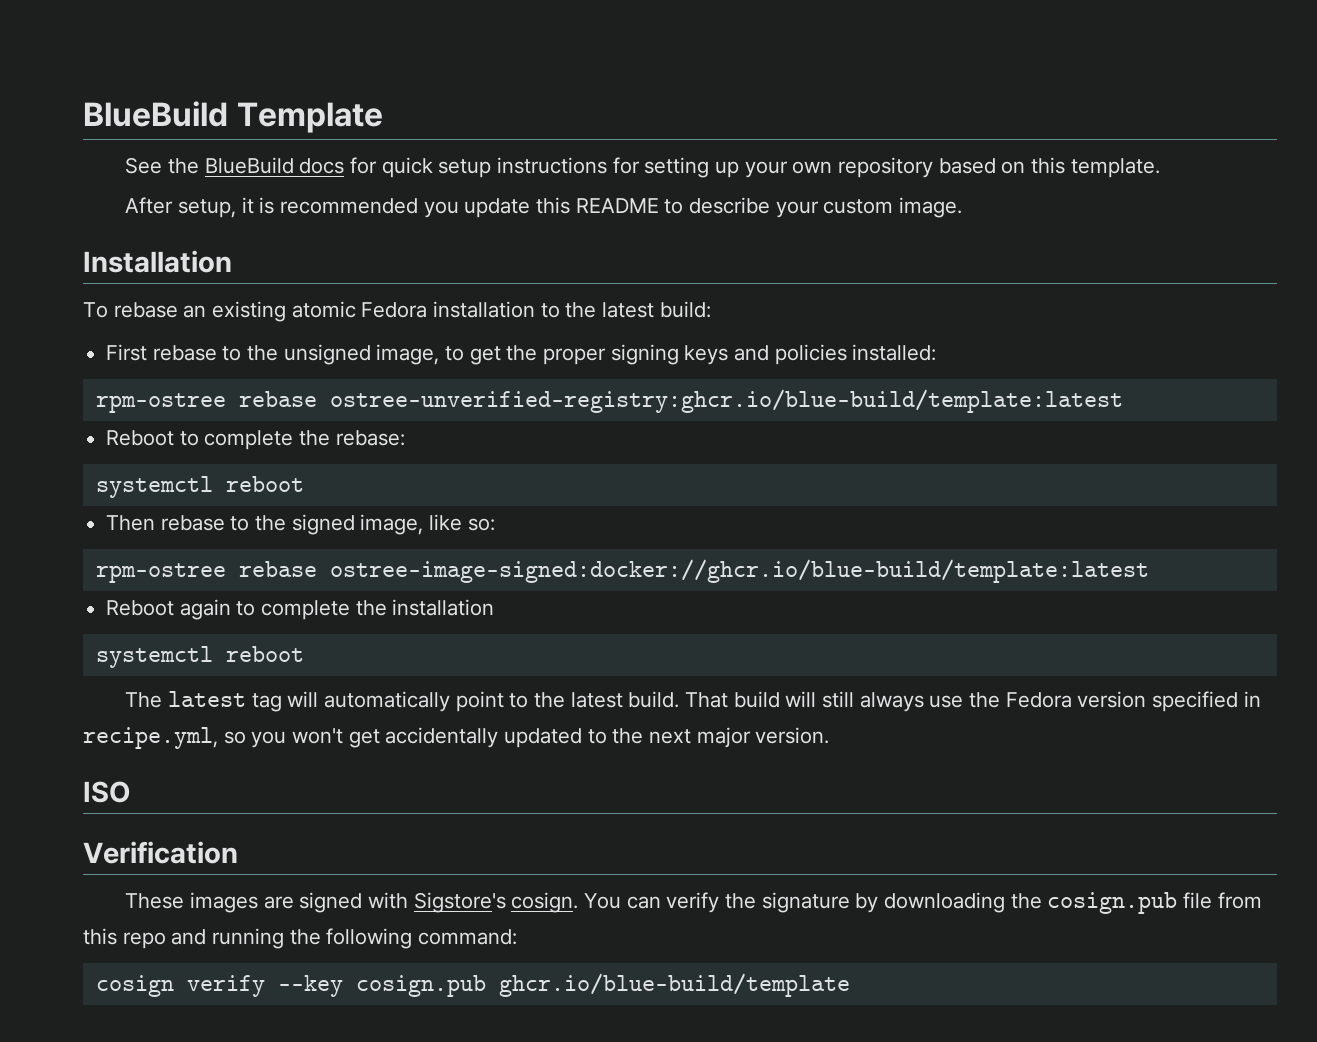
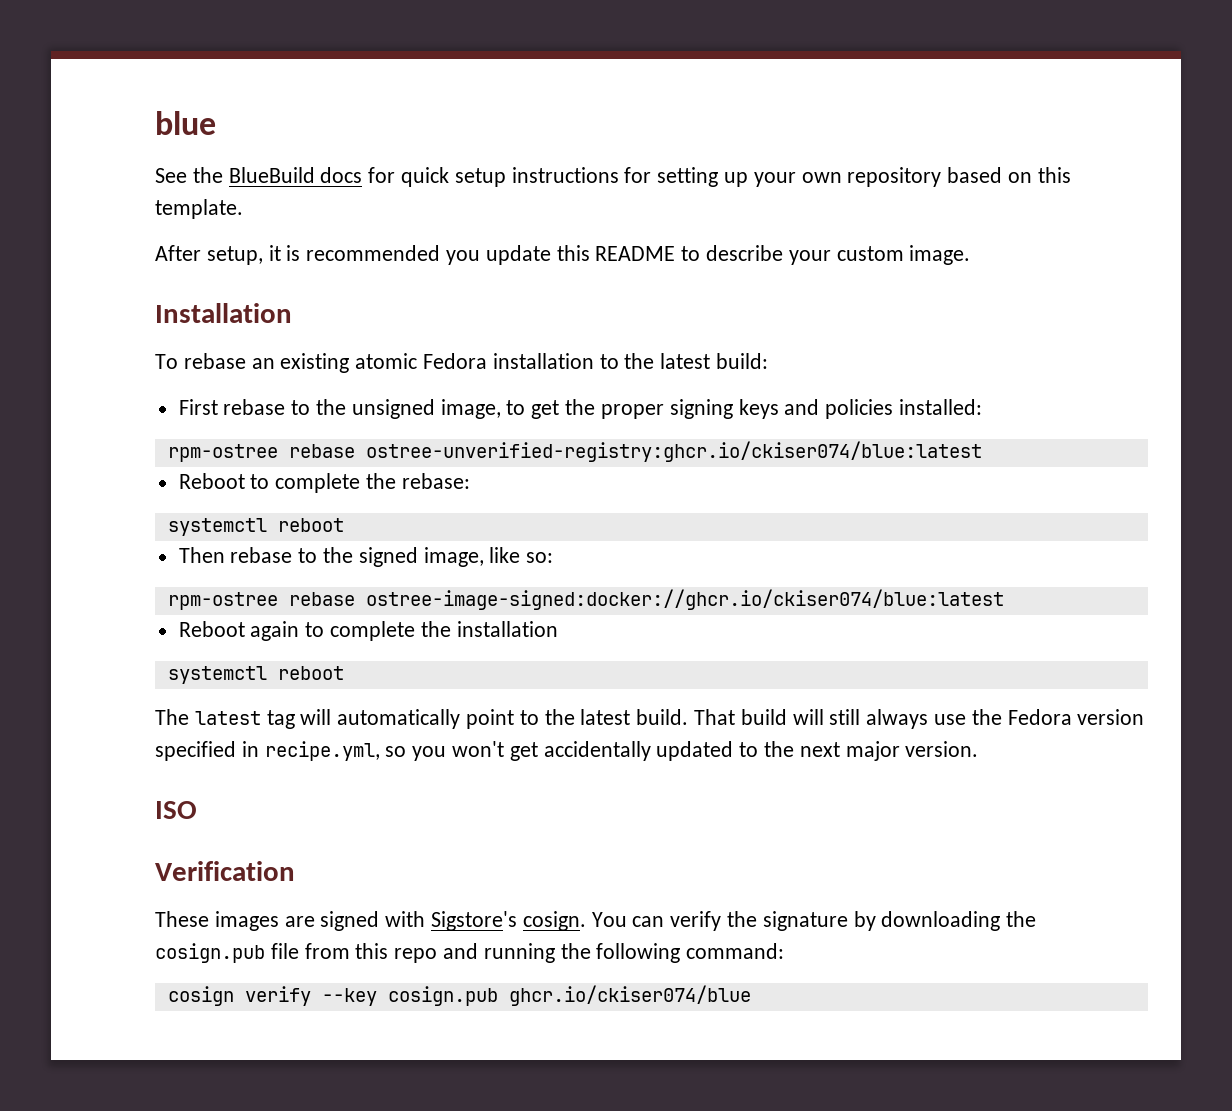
[83,101,383,133] BlueBuild Template -> [155,111,216,135] blue
[329,389,1123,413] ostree-unverified-registry:ghcr.io/blue-build/template:latest -> [365,441,982,462] ostree-unverified-registry:ghcr.io/ckiser074/blue:latest
[329,559,1149,583] ostree-image-signed:docker://ghcr.io/blue-build/template:latest -> [365,589,1004,610] ostree-image-signed:docker://ghcr.io/ckiser074/blue:latest
[498,973,850,997] ghcr.io/blue-build/template -> [508,985,751,1006] ghcr.io/ckiser074/blue

